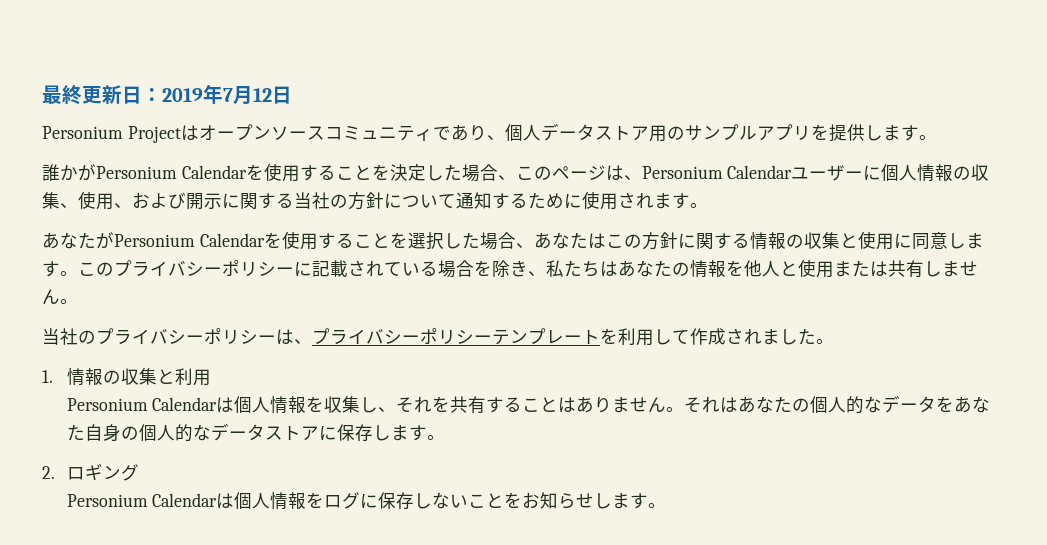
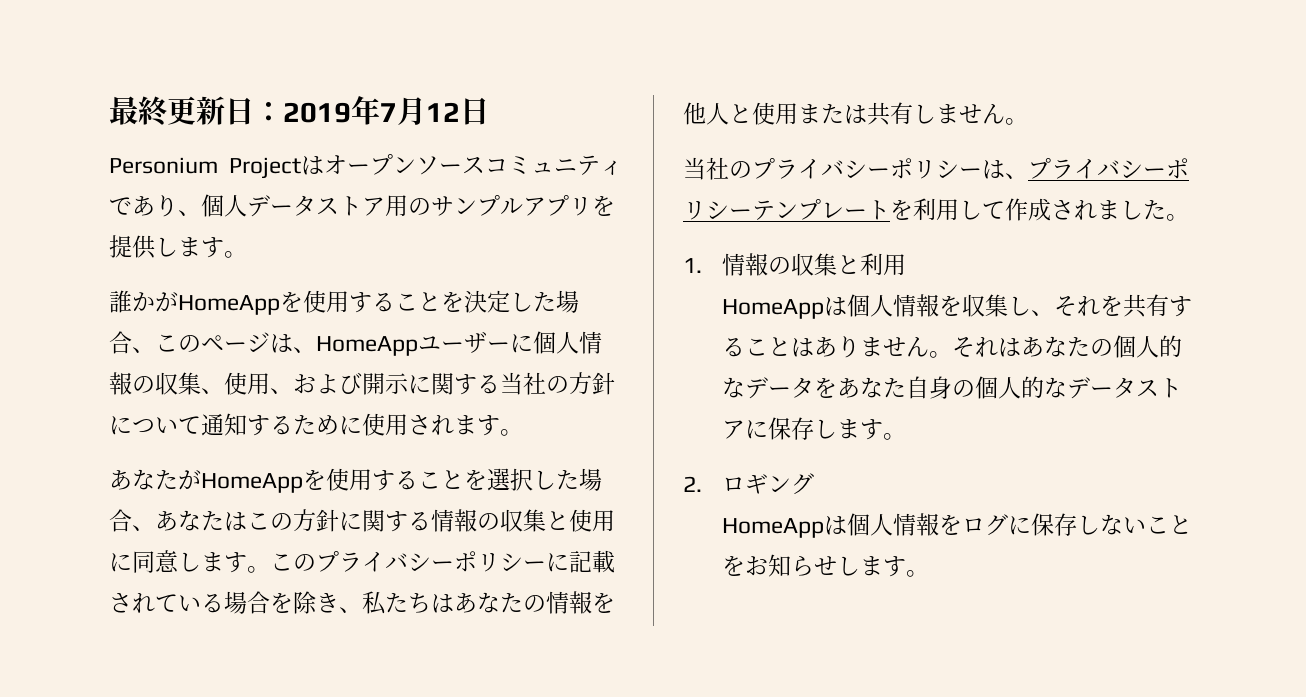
[96,165,247,179] Personium Calendar -> [178,295,280,315] HomeApp
[641,165,793,179] Personium Calendar -> [316,336,418,356] HomeApp
[114,233,265,247] Personium Calendar -> [201,473,303,493] HomeApp
[66,397,218,411] Personium Calendar -> [721,299,824,319] HomeApp
[66,493,218,507] Personium Calendar -> [721,518,824,538] HomeApp

